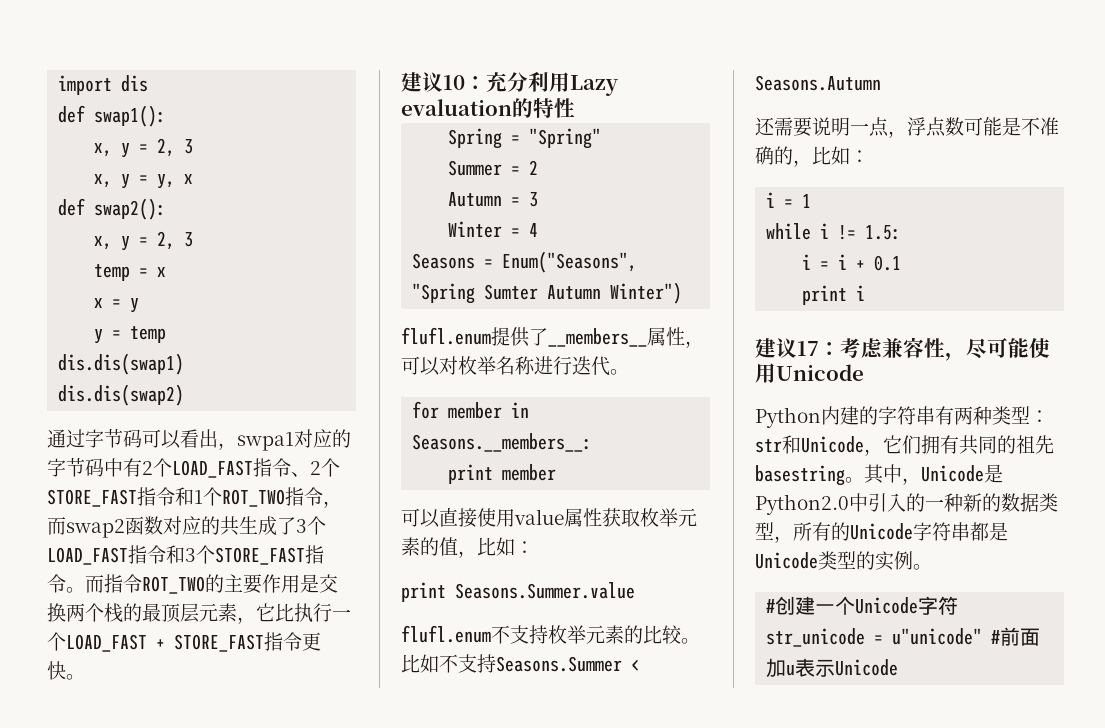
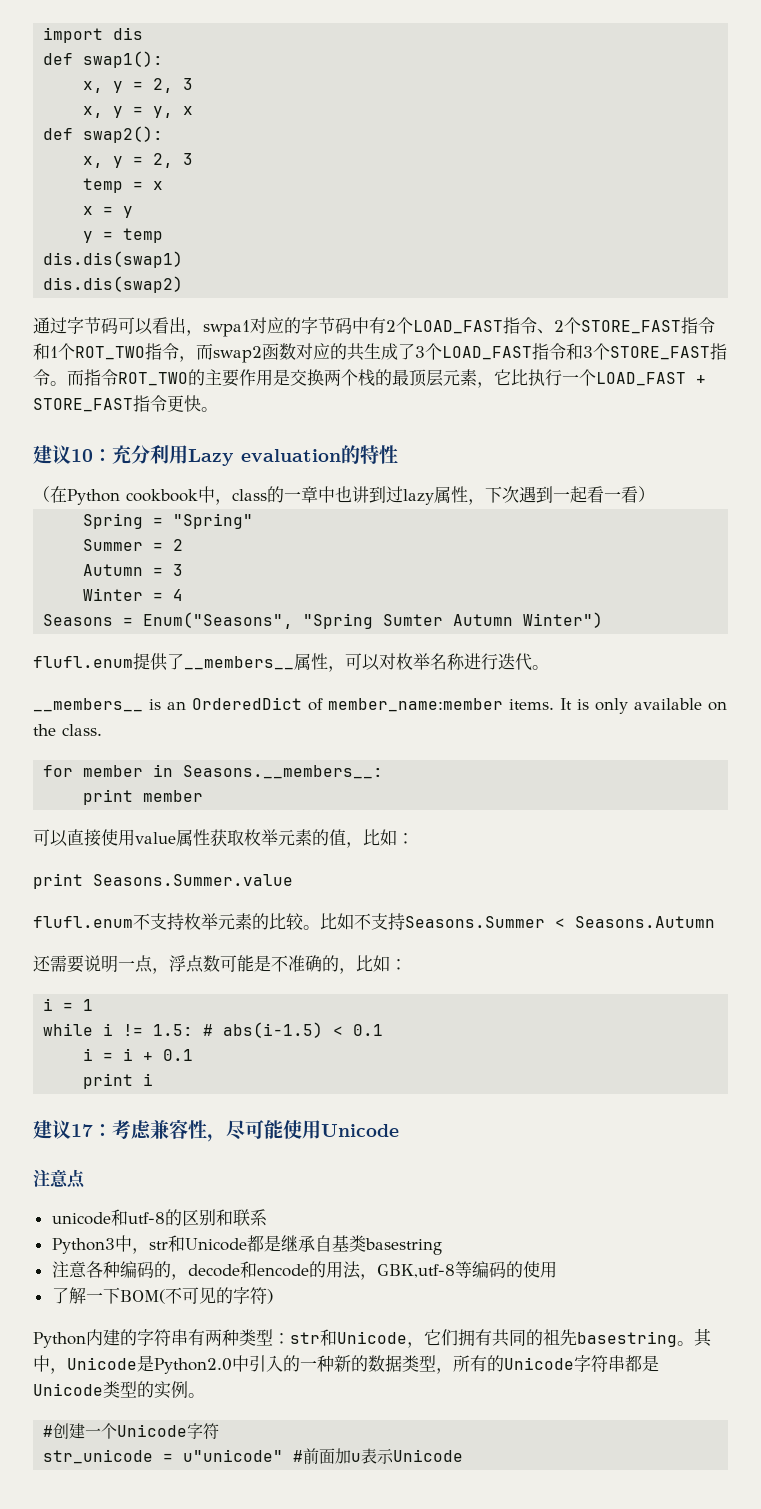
(575, 108) none -> [33,486,655,505] // （在Python cookbook中，class的一章中也讲到过lazy属性，下次遇到一起看一看）
(629, 372) none -> [33,697,727,714] [33,724,102,736] // __members__ is an OrderedDict of member_name:member items. It is only available on the class.
(902, 232) none -> [203,1022,384,1038] # abs(i-1.5) < 0.1
(864, 372) none -> [33,1169,85,1189] [51,1209,267,1226] [51,1235,442,1255] [51,1261,557,1280] [51,1287,273,1304] // 注意点 // unicode和utf-8的区别和联系 // Python3中，str和Unicode都是继承自基类basestring // 注意各种编码的，decode和encode的用法，GBK,utf-8等编码的使用 // 了解一下BOM(不可见的字符)

